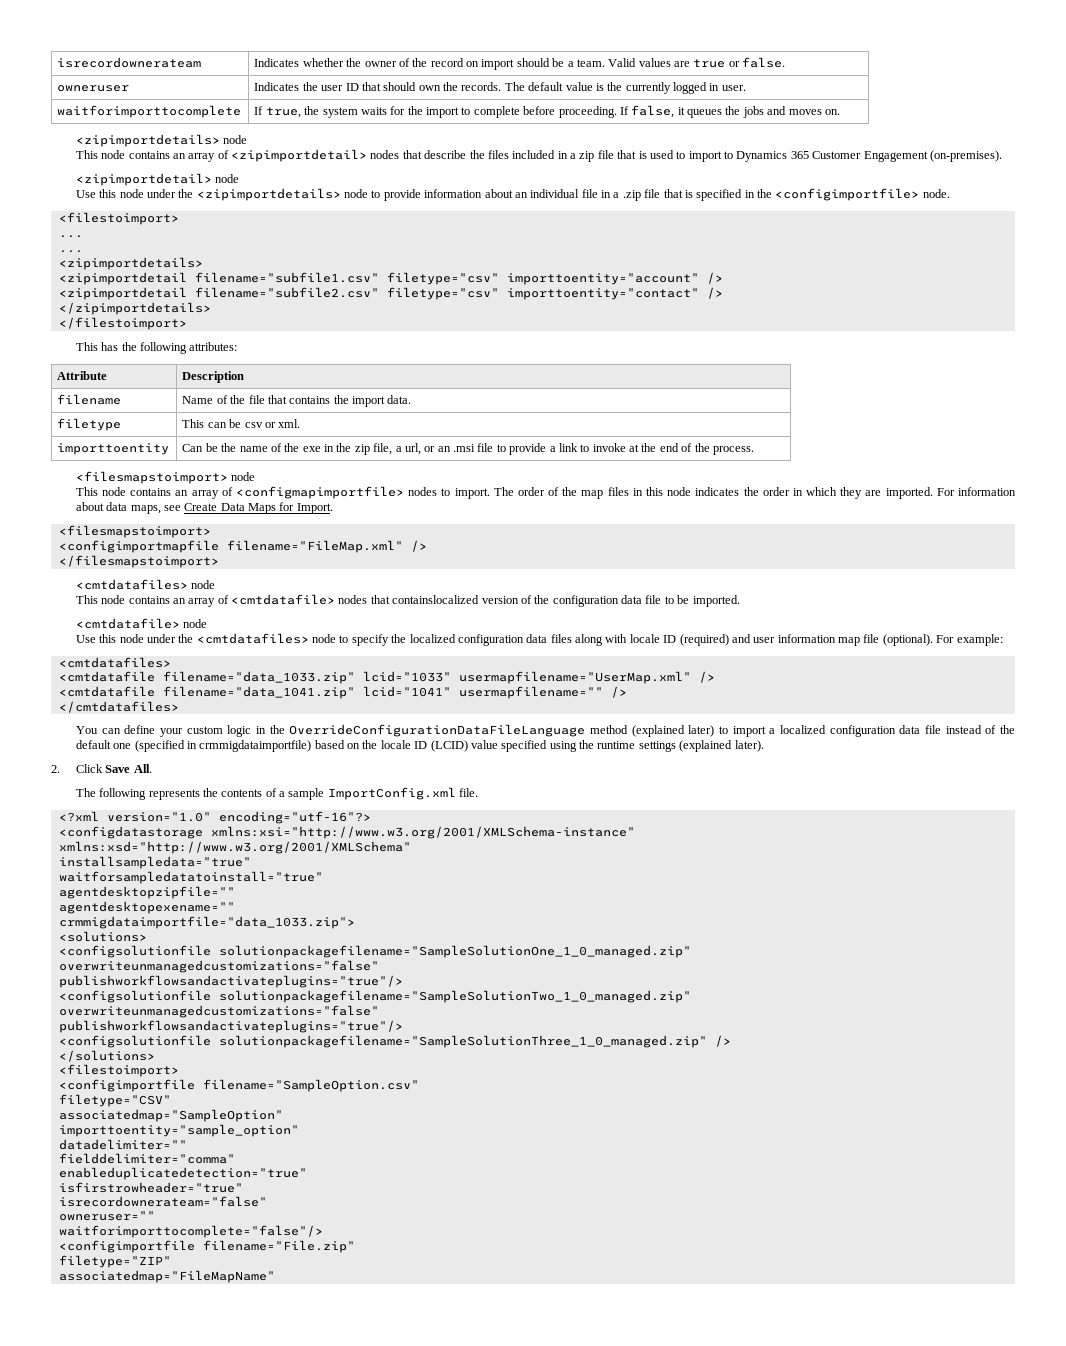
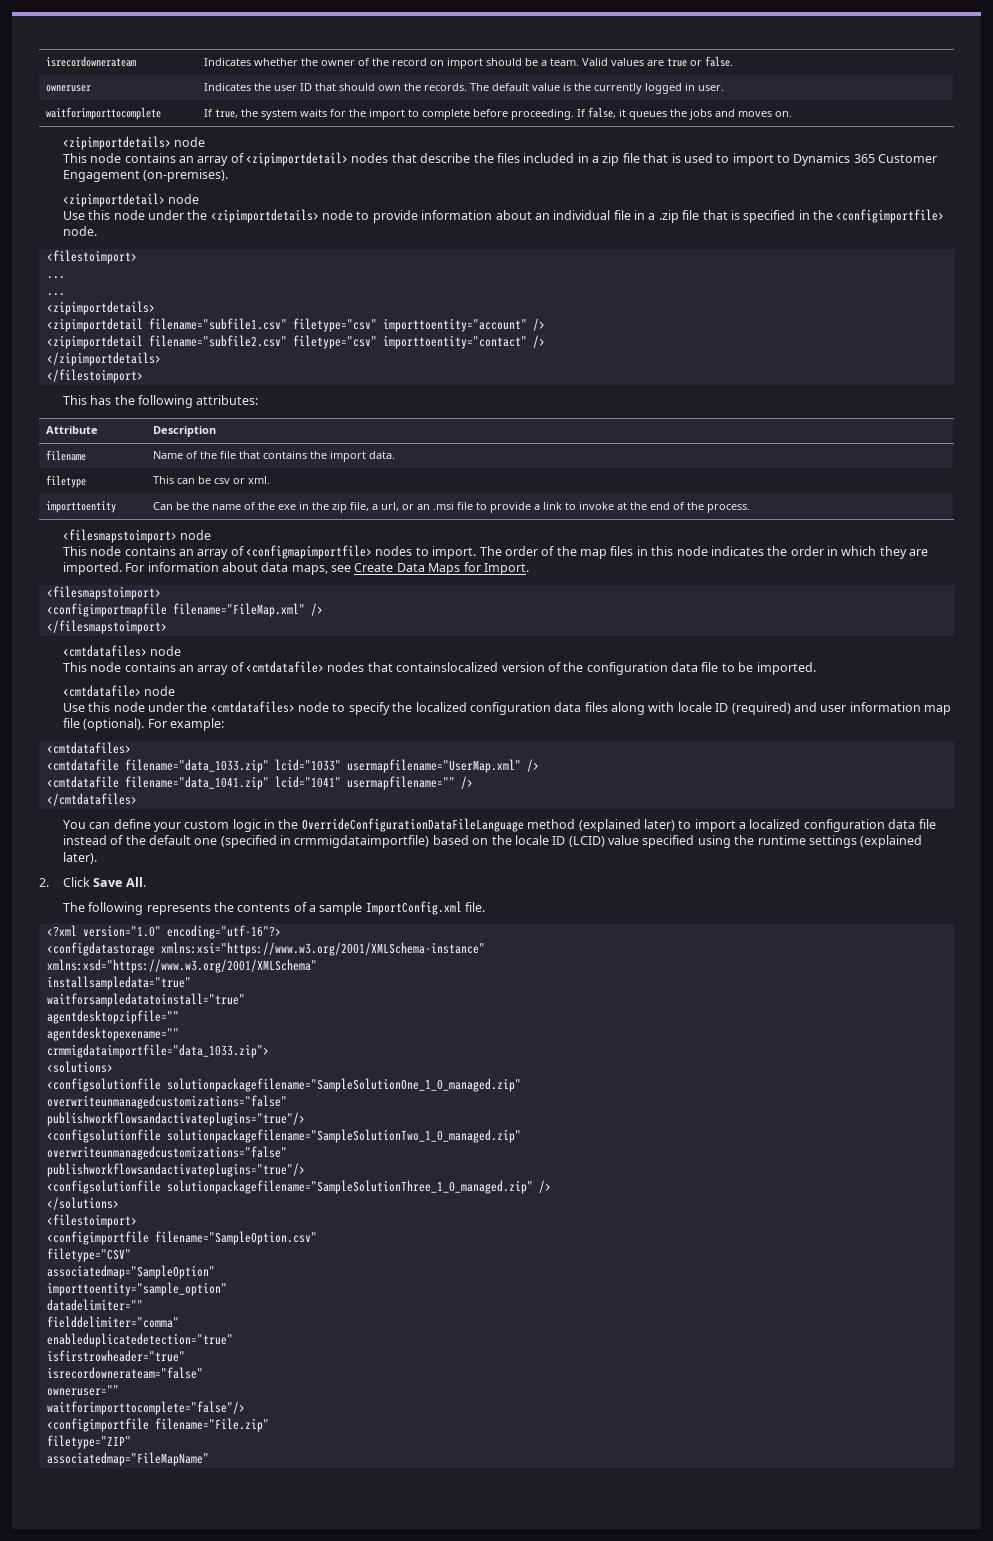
[210,826,635,839] [58,841,411,854] xmlns:xsi="http://www.w3.org/2001/XMLSchema-instance" // xmlns:xsd="http://www.w3.org/2001/XMLSchema" -> [160,942,485,956] [46,959,317,973] xmlns:xsi="https://www.w3.org/2001/XMLSchema-instance" // xmlns:xsd="https://www.w3.org/2001/XMLSchema"

